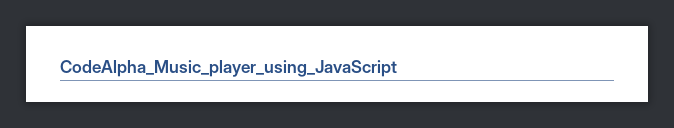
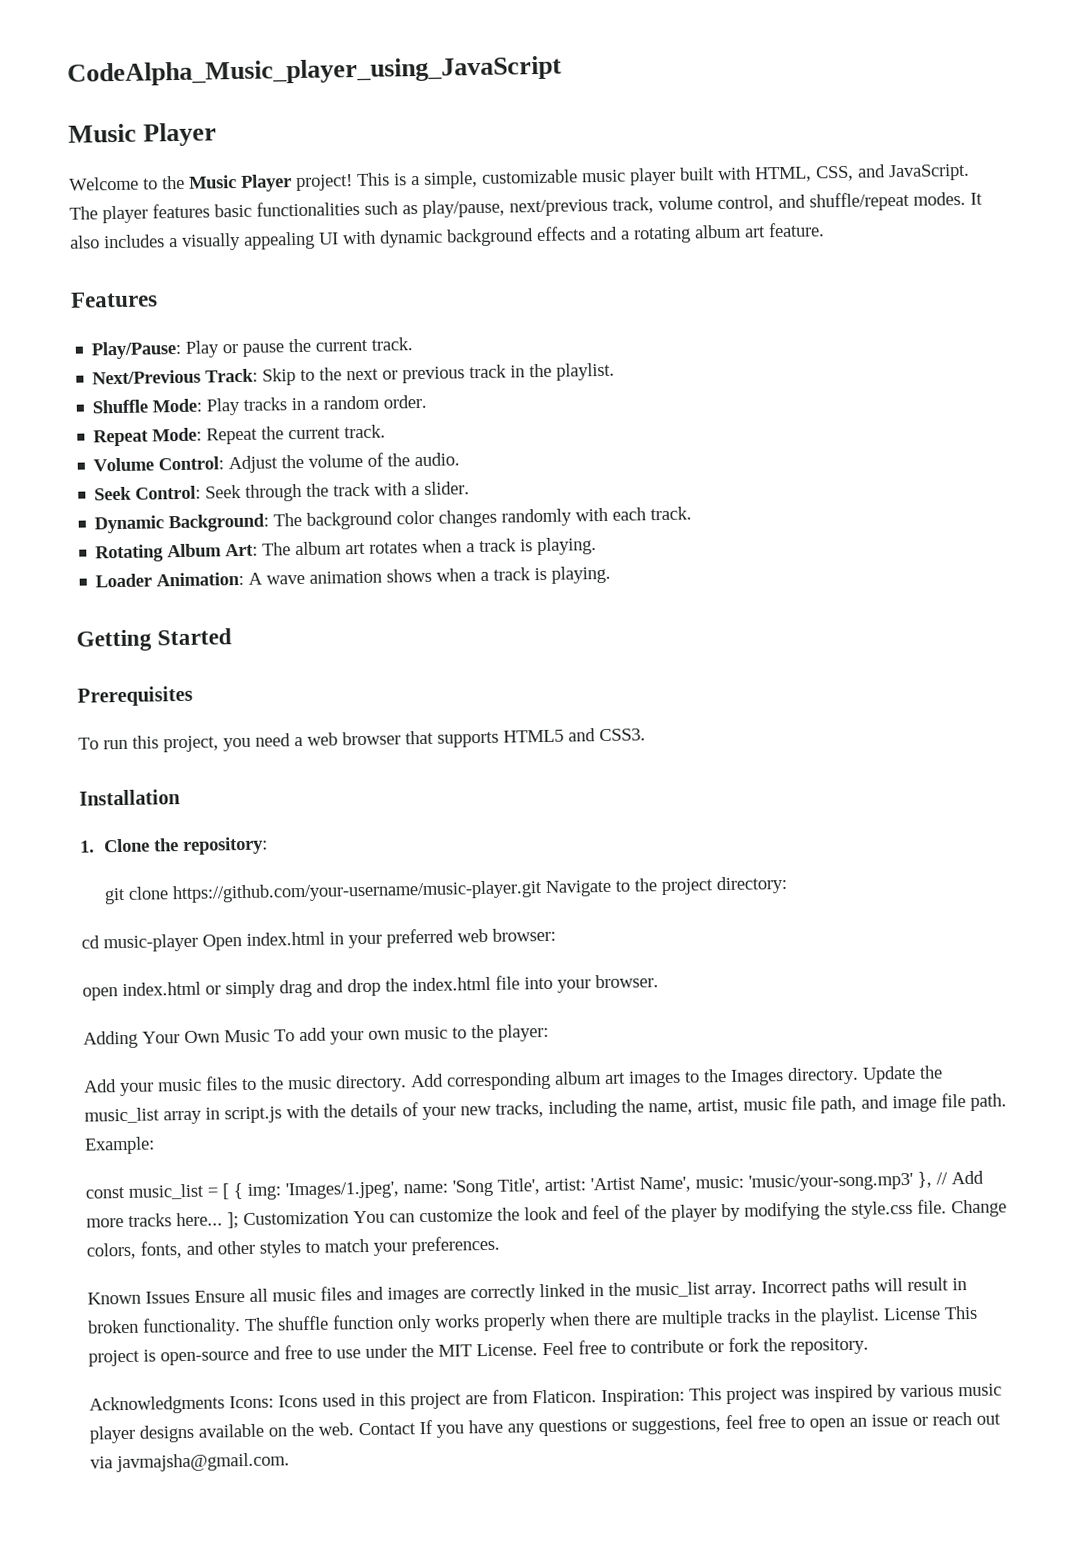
(397, 68) none -> [68,122,218,147] [69,163,970,192] [69,191,983,224] [70,222,825,251] [70,291,158,308] [91,337,414,360] [92,362,616,386] [92,394,428,416] [93,424,387,447] [93,452,461,474] [94,481,471,502] [94,506,693,534] [95,537,598,563] [95,565,612,588] [76,628,233,652] [77,685,193,707] [78,728,646,753] [79,789,181,806] [80,836,268,855] [103,875,787,905] [81,927,556,953] [82,974,659,1001] [83,1023,549,1049] [83,1065,943,1097] [84,1093,1007,1125] [84,1136,155,1155] [85,1170,984,1200] [86,1199,1007,1229] [86,1235,500,1260] [87,1277,967,1305] [87,1305,978,1337] [88,1337,869,1367] [89,1383,1002,1415] [89,1411,1001,1444] [90,1452,290,1473] // Music Player // Welcome to the Music Player project! This is a simple, customizable music player built with HTML, CSS, and JavaScript. The player features basic functionalities such as play/pause, next/previous track, volume control, and shuffle/repeat modes. It also includes a visually appealing UI with dynamic background effects and a rotating album art feature. // Features // Play/Pause: Play or pause the current track. // Next/Previous Track: Skip to the next or previous track in the playlist. // Shuffle Mode: Play tracks in a random order. // Repeat Mode: Repeat the current track. // Volume Control: Adjust the volume of the audio. // Seek Control: Seek through the track with a slider. // Dynamic Background: The background color changes randomly with each track. // Rotating Album Art: The album art rotates when a track is playing. // Loader Animation: A wave animation shows when a track is playing. // Getting Started // Prerequisites // To run this project, you need a web browser that supports HTML5 and CSS3. // Installation // 1. Clone the repository: // git clone https://github.com/your-username/music-player.git Navigate to the project directory: // cd music-player Open index.html in your preferred web browser: // open index.html or simply drag and drop the index.html file into your browser. // Adding Your Own Music To add your own music to the player: // Add your music files to the music directory. Add corresponding album art images to the Images directory. Update the music_list array in script.js with the details of your new tracks, including the name, artist, music file path, and image file path. Example: // const music_list = [ { img: 'Images/1.jpeg', name: 'Song Title', artist: 'Artist Name', music: 'music/your-song.mp3' }, // Add more tracks here... ]; Customization You can customize the look and feel of the player by modifying the style.css file. Change colors, fonts, and other styles to match your preferences. // Known Issues Ensure all music files and images are correctly linked in the music_list array. Incorrect paths will result in broken functionality. The shuffle function only works properly when there are multiple tracks in the playlist. License This project is open-source and free to use under the MIT License. Feel free to contribute or fork the repository. // Acknowledgments Icons: Icons used in this project are from Flaticon. Inspiration: This project was inspired by various music player designs available on the web. Contact If you have any questions or suggestions, feel free to open an issue or reach out via javmajsha@gmail.com.

